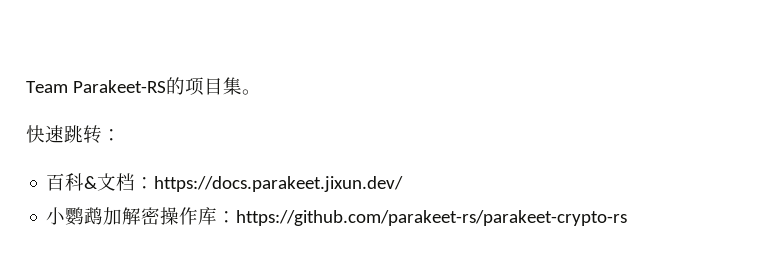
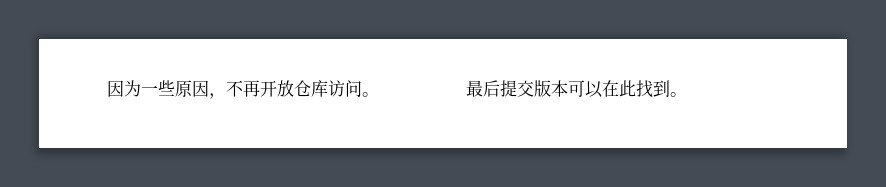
[26,77,261,96] [26,125,121,144] [46,173,404,192] [46,207,628,226] Team Parakeet-RS的项目集。 // 快速跳转： // 百科&文档：https://docs.parakeet.jixun.dev/ // 小鹦鹉加解密操作库：https://github.com/parakeet-rs/parakeet-crypto-rs -> [107,80,379,99] [466,80,687,98] 因为一些原因，不再开放仓库访问。 // 最后提交版本可以在此找到。

